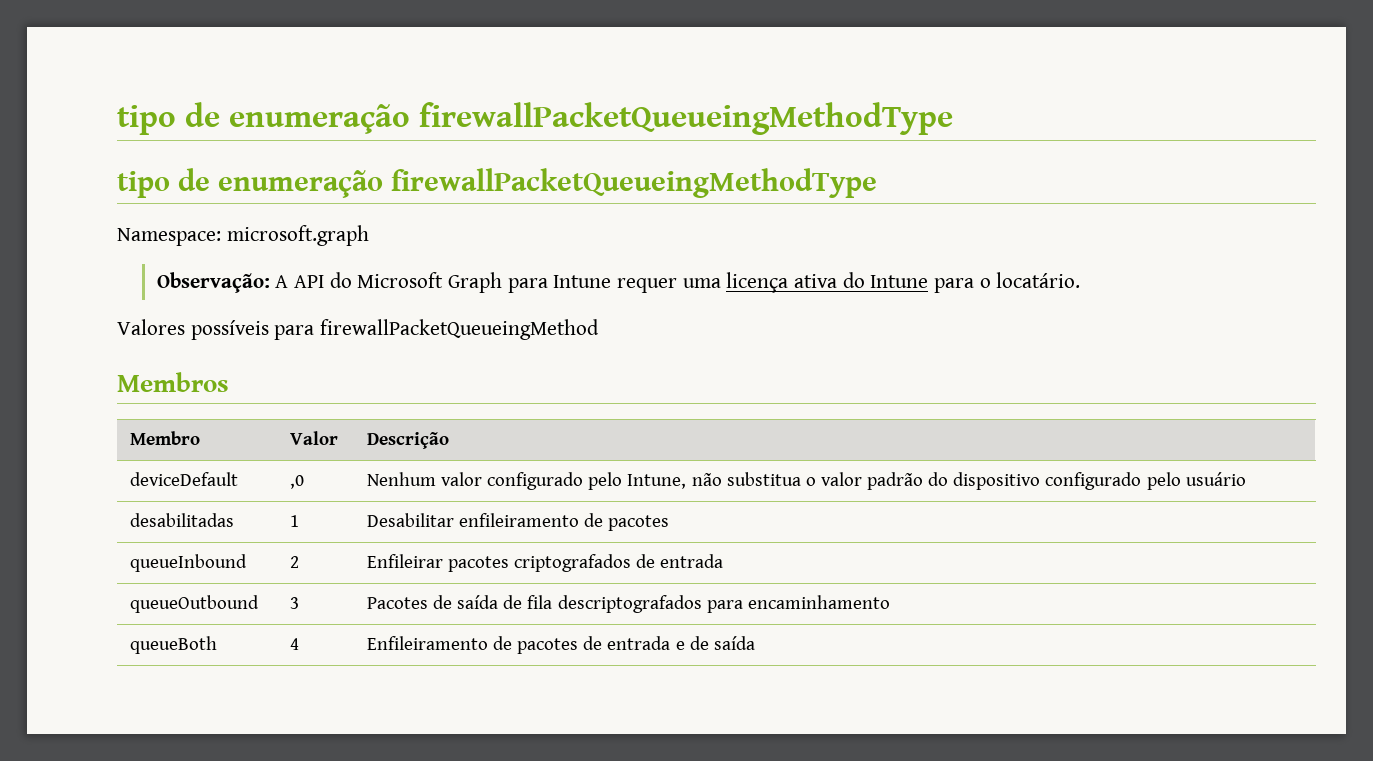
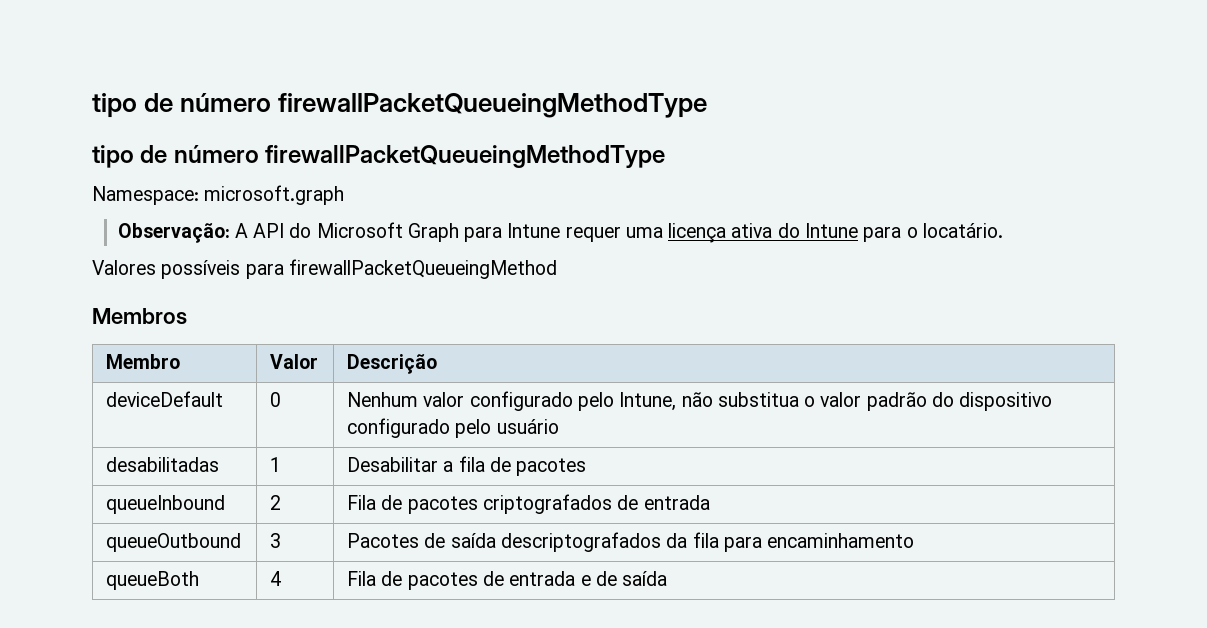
[117,102,410,135] tipo de enumeração -> [92,93,272,118] tipo de número
[218,170,383,198] enumeração -> [173,145,259,163] número
[289,475,304,489] ,0 -> [270,392,282,407] 0
[459,513,580,527] enfileiramento -> [443,456,485,472] a fila
[366,554,443,568] Enfileirar -> [347,495,403,510] Fila de
[503,595,702,613] de fila descriptografados -> [501,532,719,552] descriptografados da fila
[366,636,488,650] Enfileiramento -> [347,571,377,586] Fila

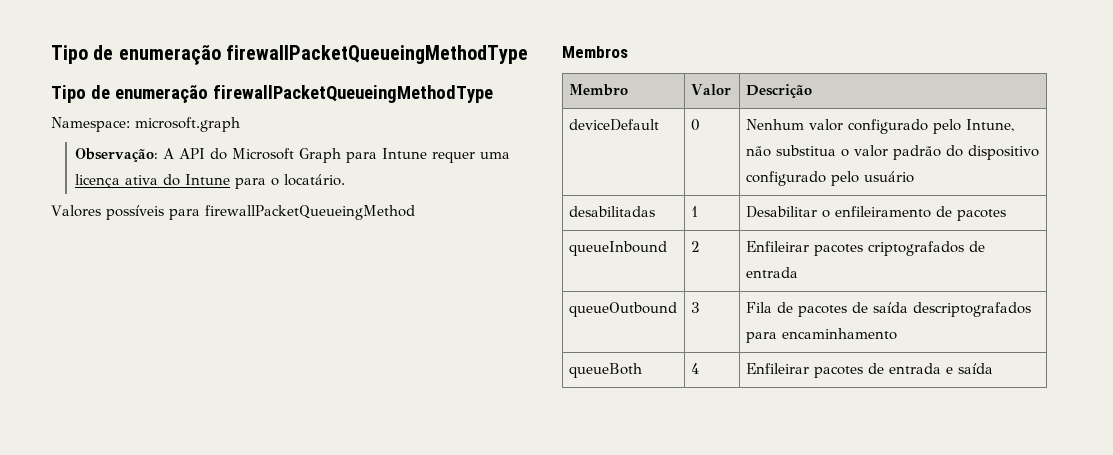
[92,93,708,118] [92,145,259,168] tipo de número firewallPacketQueueingMethodType // tipo de número -> [51,45,529,65] [51,85,208,103] Tipo de enumeração firewallPacketQueueingMethodType // Tipo de enumeração
[443,456,485,472] a fila -> [821,206,931,218] o enfileiramento
[347,495,403,510] Fila de -> [745,241,809,252] Enfileirar
[347,533,420,548] Pacotes -> [745,302,847,317] Fila de pacotes
[666,532,719,548] da fila -> (1031, 309) none
[347,571,403,586] Fila de -> [745,363,809,374] Enfileirar
[595,571,617,586] de -> (953, 370) none

